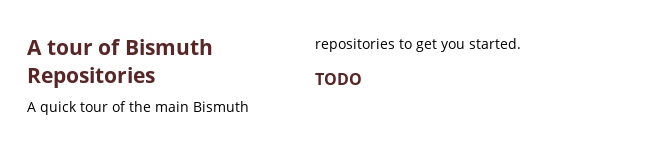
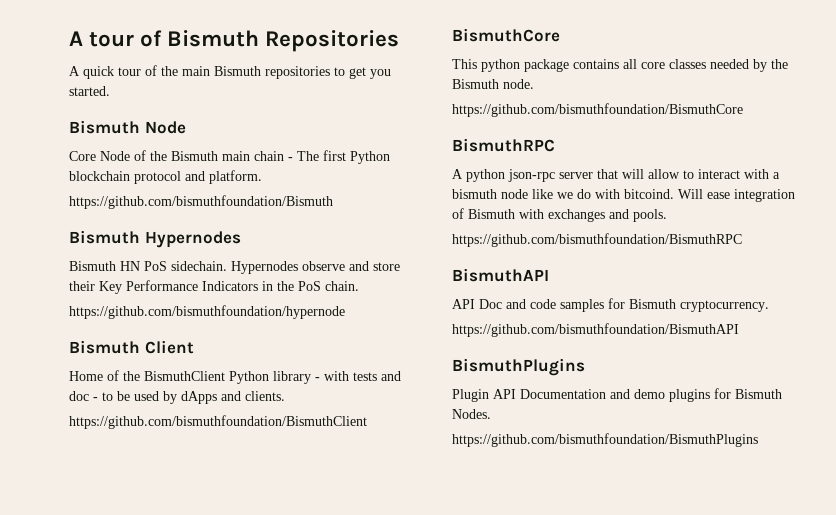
[315,73,362,85] TODO -> [69,120,186,134] [69,150,390,164] [69,170,262,184] [69,195,333,209] [69,230,241,248] [69,261,400,274] [69,280,359,294] [69,305,345,319] [69,340,194,354] [69,370,401,384] [69,391,285,404] [69,415,367,429] [452,28,560,42] [452,59,788,72] [452,79,534,89] [452,103,743,117] [452,138,555,152] [452,169,780,182] [452,189,795,202] [452,208,667,222] [452,233,742,247] [452,268,549,282] [452,298,769,312] [452,323,739,337] [452,358,585,376] [452,388,782,402] [452,409,491,419] [452,433,758,447] Bismuth Node // Core Node of the Bismuth main chain - The first Python blockchain protocol and platform. // https://github.com/bismuthfoundation/Bismuth // Bismuth Hypernodes // Bismuth HN PoS sidechain. Hypernodes observe and store their Key Performance Indicators in the PoS chain. // https://github.com/bismuthfoundation/hypernode // Bismuth Client // Home of the BismuthClient Python library - with tests and doc - to be used by dApps and clients. // https://github.com/bismuthfoundation/BismuthClient // BismuthCore // This python package contains all core classes needed by the Bismuth node. // https://github.com/bismuthfoundation/BismuthCore // BismuthRPC // A python json-rpc server that will allow to interact with a bismuth node like we do with bitcoind. Will ease integration of Bismuth with exchanges and pools. // https://github.com/bismuthfoundation/BismuthRPC // BismuthAPI // API Doc and code samples for Bismuth cryptocurrency. // https://github.com/bismuthfoundation/BismuthAPI // BismuthPlugins // Plugin API Documentation and demo plugins for Bismuth Nodes. // https://github.com/bismuthfoundation/BismuthPlugins

